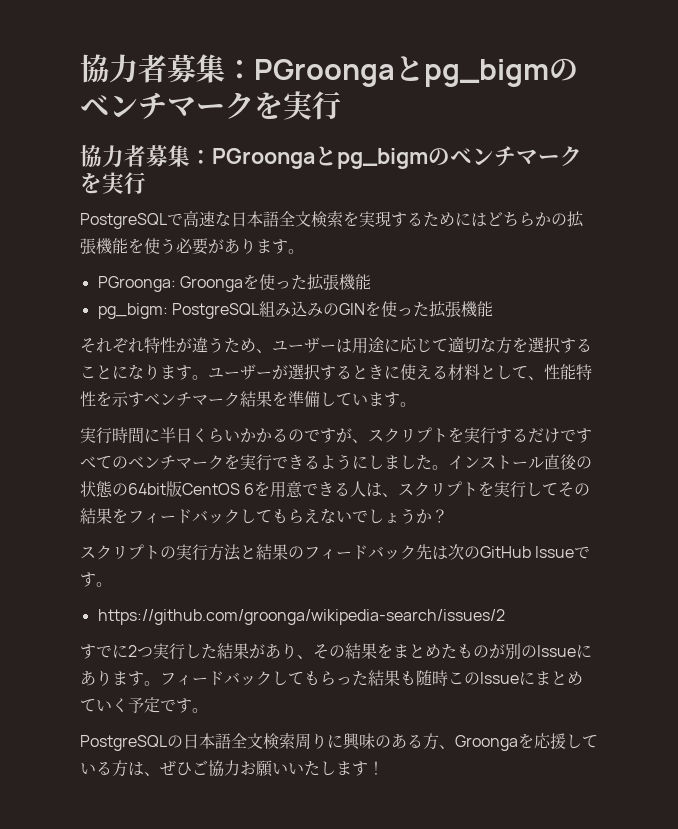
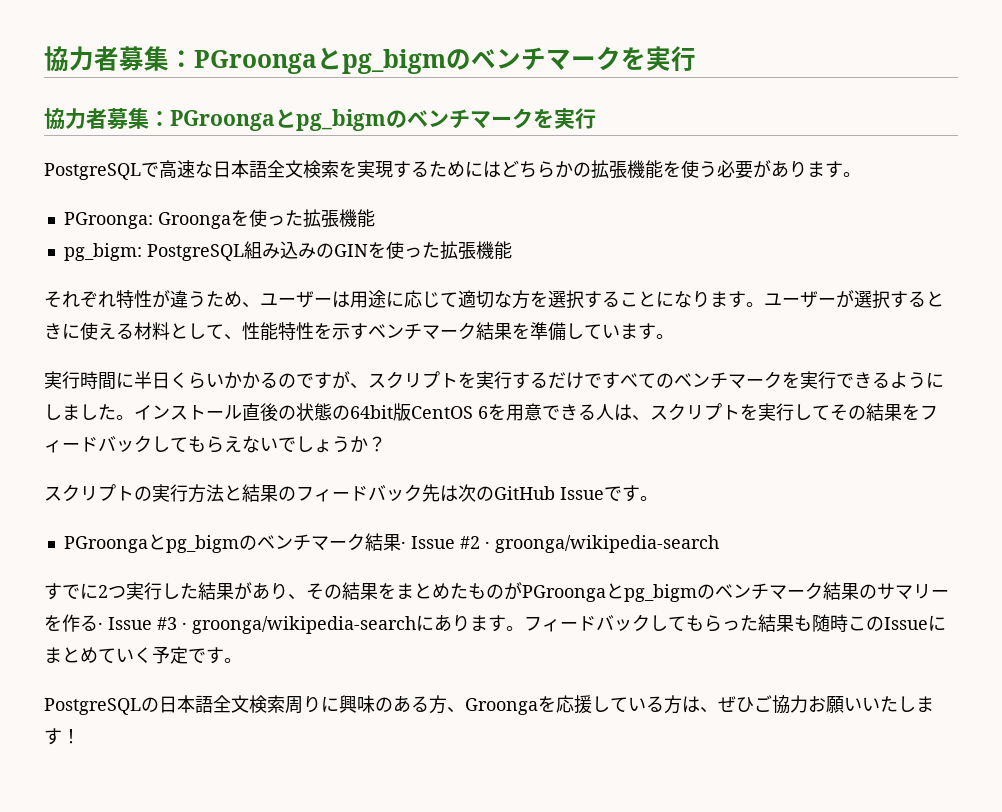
[97,609,505,625] https://github.com/groonga/wikipedia-search/issues/2 -> [63,533,719,553] PGroongaとpg_bigmのベンチマーク結果· Issue #2 · groonga/wikipedia-search
[505,643,576,659] 別のIssue -> [522,582,949,602] [44,614,416,634] PGroongaとpg_bigmのベンチマーク結果のサマリーを作る· Issue #3 · groonga/wikipedia-search

